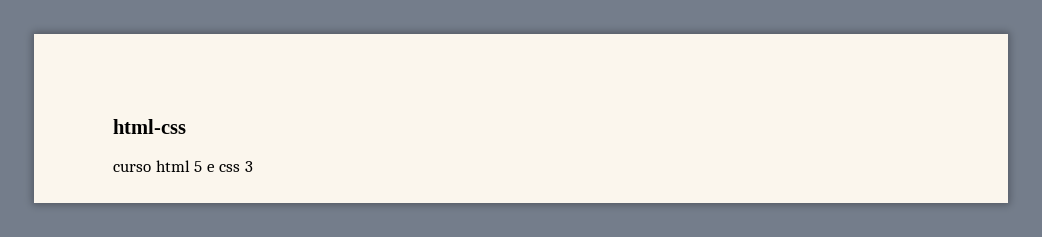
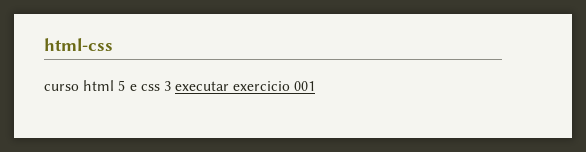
(253, 166) none -> [175,81,316,91] executar exercicio 001

